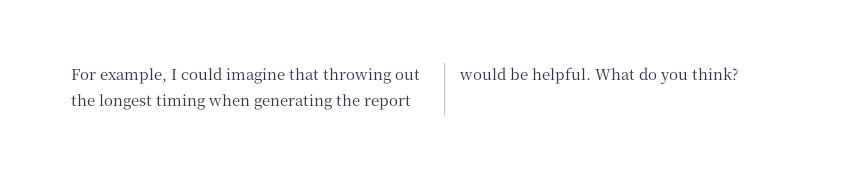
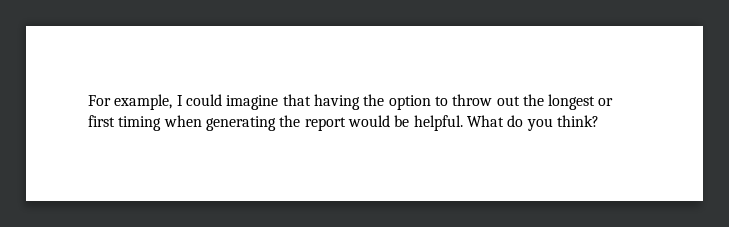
[323,68,393,84] throwing -> [313,94,493,110] having the option to throw
(153, 102) none -> [598,98,614,106] [88,115,115,127] or first

